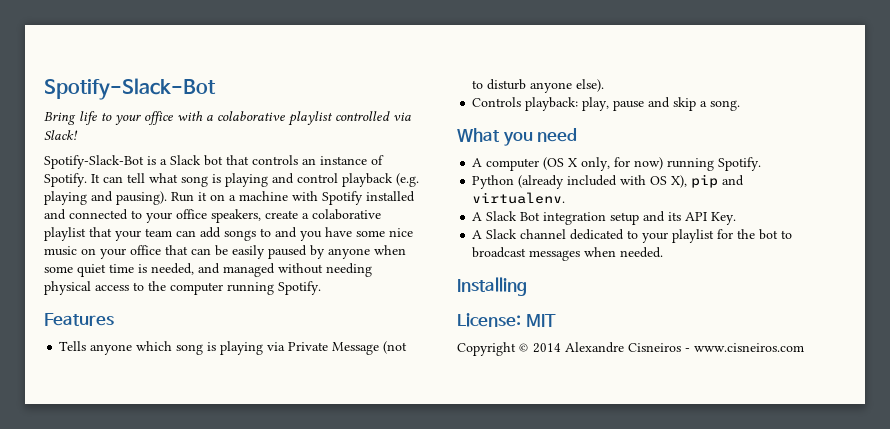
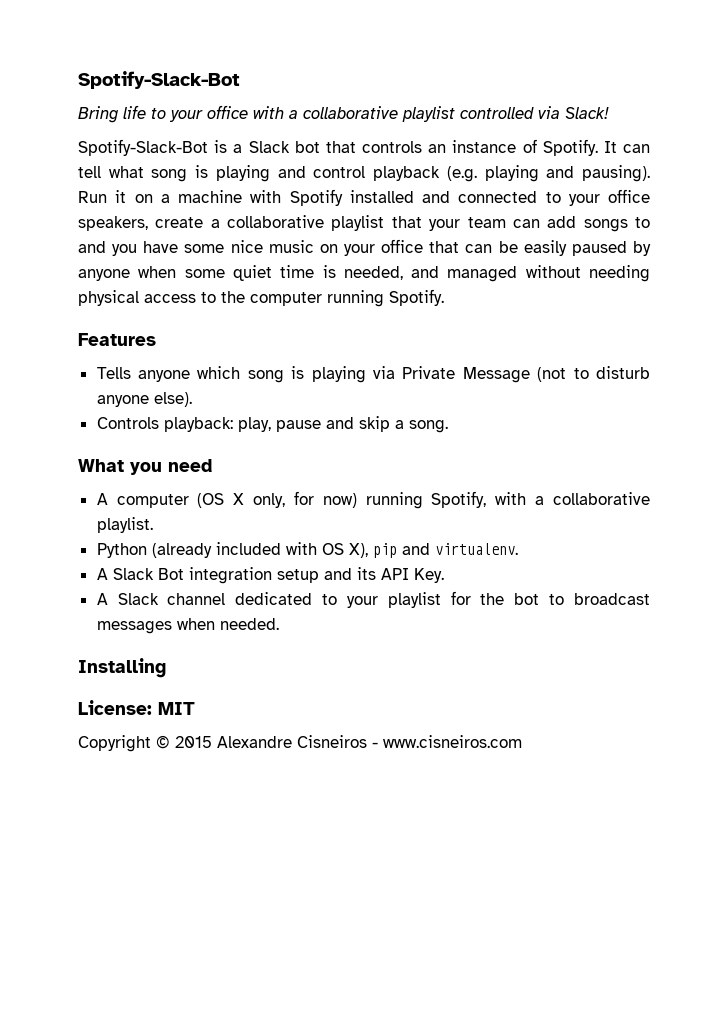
[217,111,285,121] colaborative -> [303,106,398,119] collaborative
[312,209,381,220] colaborative -> [227,215,325,228] collaborative
[718,157,762,171] Spotify. -> [431,491,650,508] [96,517,153,533] Spotify, with a collaborative playlist.
[533,343,561,353] 2014 -> [175,736,212,748] 2015

